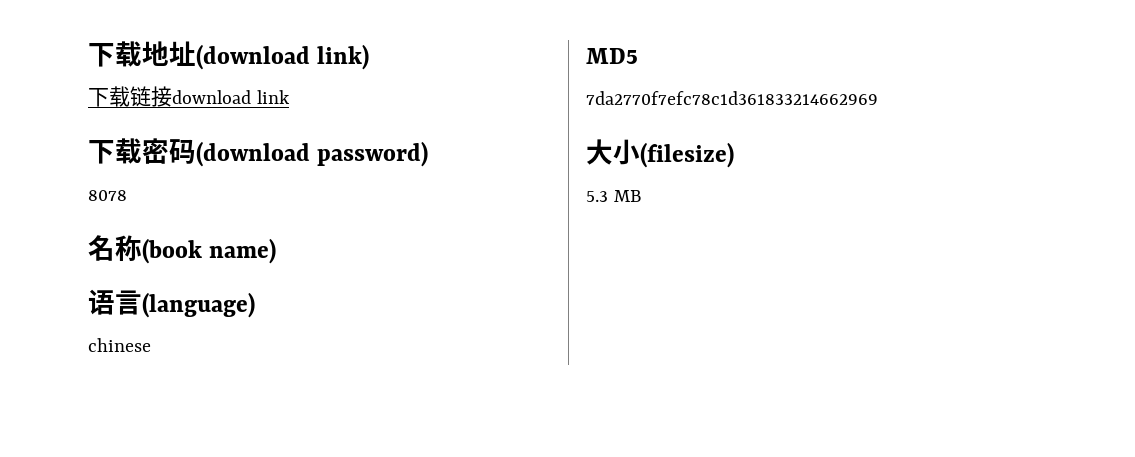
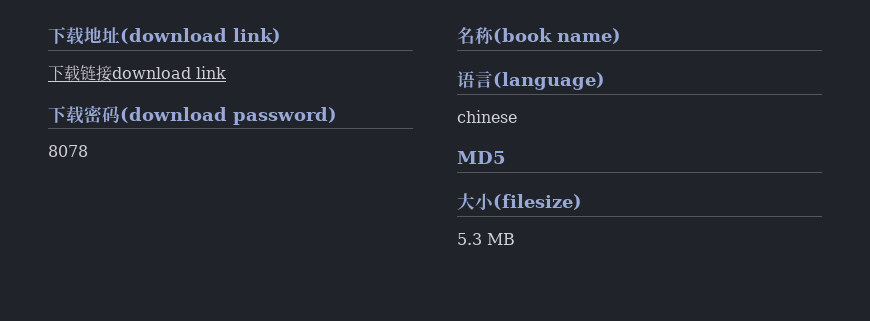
[586,91,878,105] // 7da2770f7efc78c1d361833214662969 -> (506, 157) none

